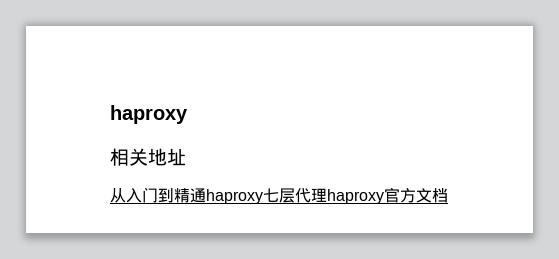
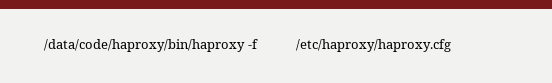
[110,105,188,124] [110,148,186,166] [110,187,448,204] haproxy // 相关地址 // 从入门到精通haproxy七层代理haproxy官方文档 -> [44,39,451,52] /data/code/haproxy/bin/haproxy -f /etc/haproxy/haproxy.cfg

